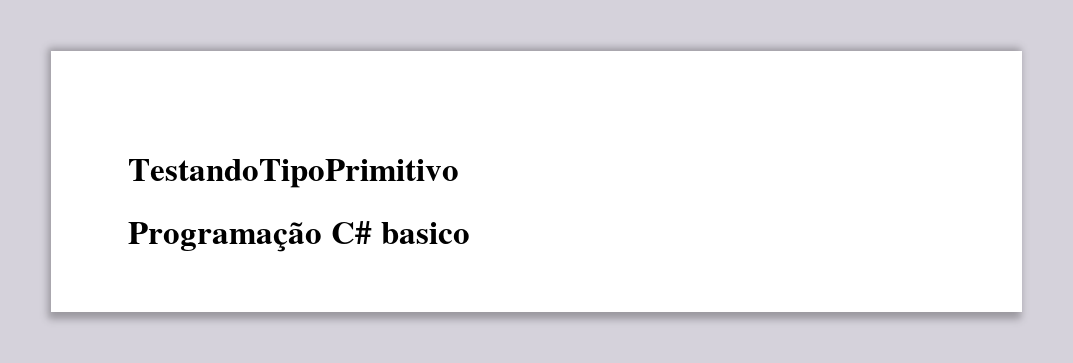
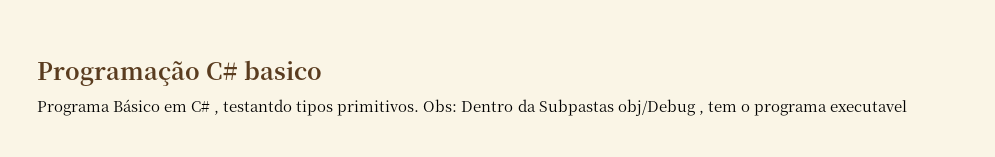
[128,159,459,188] TestandoTipoPrimitivo // -> (37, 73) none
(470, 233) none -> [37,99,907,116] // Programa Básico em C# , testantdo tipos primitivos. Obs: Dentro da Subpastas obj/Debug , tem o programa executavel

